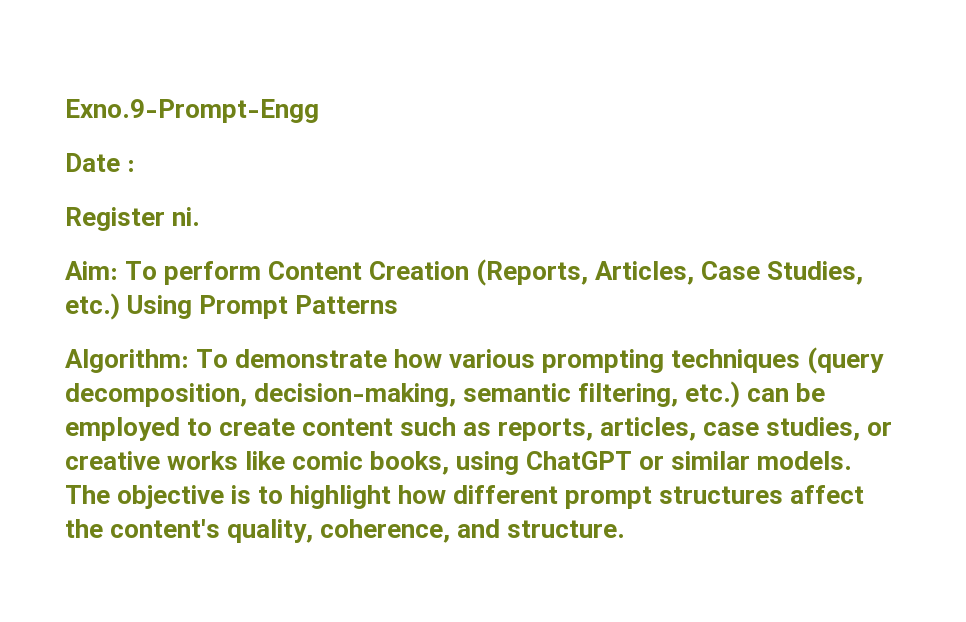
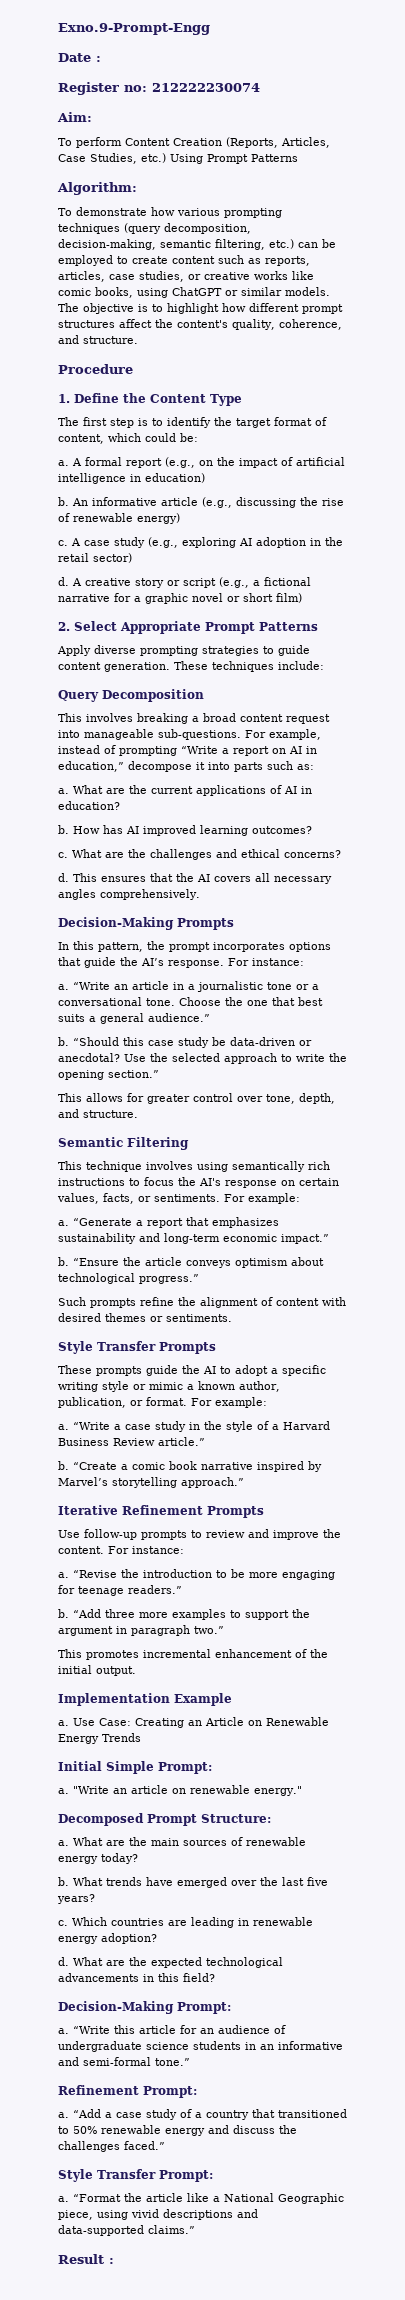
[172,207,201,226] ni. -> [124,83,260,92] no: 212222230074
(118, 270) none -> (92, 117) //
(189, 361) none -> (137, 188) //
(626, 529) none -> [58,364,133,374] [58,393,242,406] [58,417,327,428] [58,433,198,444] [58,457,345,468] [58,473,205,484] [58,497,344,508] [58,513,180,524] [58,537,343,548] [58,553,132,563] [58,577,311,588] [58,593,302,604] [58,621,318,634] [57,645,310,656] [58,661,324,672] [58,689,204,702] [58,713,330,724] [58,729,321,740] [58,745,317,756] [58,761,314,772] [58,785,312,796] [58,801,120,810] [58,825,312,836] [58,849,341,860] [58,873,332,884] [58,889,200,900] [58,917,234,930] [58,941,331,952] [58,957,304,968] [58,981,319,992] [58,997,323,1006] [58,1013,210,1024] [58,1037,312,1048] [58,1053,347,1064] [58,1070,159,1080] [58,1093,335,1104] [58,1109,138,1118] [58,1137,189,1150] [58,1161,330,1172] [58,1177,339,1188] [57,1193,300,1204] [58,1217,279,1228] [58,1233,329,1244] [58,1257,324,1268] [58,1273,199,1284] [58,1297,346,1308] [58,1313,232,1322] [58,1341,216,1354] [58,1365,326,1376] [58,1381,280,1392] [58,1397,267,1408] [58,1421,330,1432] [58,1437,205,1446] [58,1461,322,1472] [58,1477,244,1488] [58,1505,264,1518] [58,1529,341,1540] [58,1546,184,1554] [58,1569,335,1580] [58,1585,182,1596] [58,1609,310,1620] [58,1625,224,1636] [58,1649,328,1660] [58,1665,136,1676] [58,1693,232,1706] [58,1717,329,1728] [58,1733,141,1744] [58,1761,212,1774] [58,1785,302,1796] [58,1813,271,1826] [58,1837,306,1846] [58,1853,138,1864] [58,1877,328,1888] [57,1894,95,1904] [58,1917,313,1928] [58,1933,157,1944] [58,1957,283,1968] [58,1973,215,1982] [58,2001,231,2014] [58,2025,286,2034] [58,2041,343,2052] [58,2057,190,2066] [58,2085,197,2098] [58,2109,347,2120] [58,2125,297,2136] [58,2141,165,2152] [58,2169,213,2182] [58,2193,344,2204] [58,2209,258,2220] [58,2225,195,2236] [58,2254,114,2264] // Procedure // 1. Define the Content Type // The first step is to identify the target format of content, which could be: // a. A formal report (e.g., on the impact of artificial intelligence in education) // b. An informative article (e.g., discussing the rise of renewable energy) // c. A case study (e.g., exploring AI adoption in the retail sector) // d. A creative story or script (e.g., a fictional narrative for a graphic novel or short film) // 2. Select Appropriate Prompt Patterns // Apply diverse prompting strategies to guide content generation. These techniques include: // Query Decomposition // This involves breaking a broad content request into manageable sub-questions. For example, instead of prompting “Write a report on AI in education,” decompose it into parts such as: // a. What are the current applications of AI in education? // b. How has AI improved learning outcomes? // c. What are the challenges and ethical concerns? // d. This ensures that the AI covers all necessary angles comprehensively. // Decision-Making Prompts // In this pattern, the prompt incorporates options that guide the AI’s response. For instance: // a. “Write an article in a journalistic tone or a conversational tone. Choose the one that best suits a general audience.” // b. “Should this case study be data-driven or anecdotal? Use the selected approach to write the opening section.” // This allows for greater control over tone, depth, and structure. // Semantic Filtering // This technique involves using semantically rich instructions to focus the AI's response on certain values, facts, or sentiments. For example: // a. “Generate a report that emphasizes sustainability and long-term economic impact.” // b. “Ensure the article conveys optimism about technological progress.” // Such prompts refine the alignment of content with desired themes or sentiments. // Style Transfer Prompts // These prompts guide the AI to adopt a specific writing style or mimic a known author, publication, or format. For example: // a. “Write a case study in the style of a Harvard Business Review article.” // b. “Create a comic book narrative inspired by Marvel’s storytelling approach.” // Iterative Refinement Prompts // Use follow-up prompts to review and improve the content. For instance: // a. “Revise the introduction to be more engaging for teenage readers.” // b. “Add three more examples to support the argument in paragraph two.” // This promotes incremental enhancement of the initial output. // Implementation Example // a. Use Case: Creating an Article on Renewable Energy Trends // Initial Simple Prompt: // a. "Write an article on renewable energy." // Decomposed Prompt Structure: // a. What are the main sources of renewable energy today? // b. What trends have emerged over the last five years? // c. Which countries are leading in renewable energy adoption? // d. What are the expected technological advancements in this field? // Decision-Making Prompt: // a. “Write this article for an audience of undergraduate science students in an informative and semi-formal tone.” // Refinement Prompt: // a. “Add a case study of a country that transitioned to 50% renewable energy and discuss the challenges faced.” // Style Transfer Prompt: // a. “Format the article like a National Geographic piece, using vivid descriptions and data-supported claims.” // Result :

